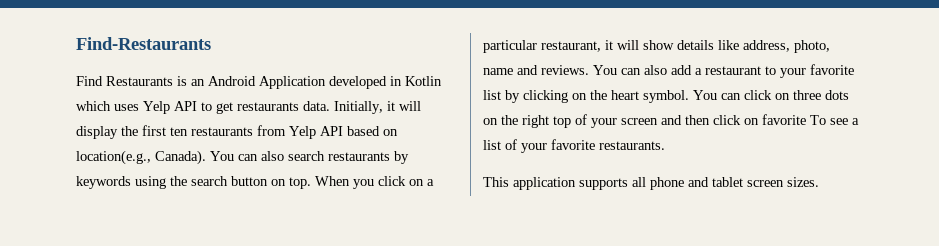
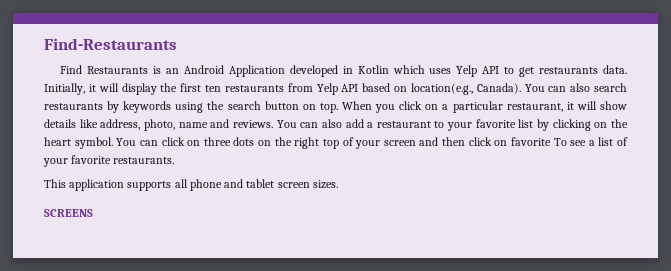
(819, 182) none -> [44,209,93,217] // SCREENS

